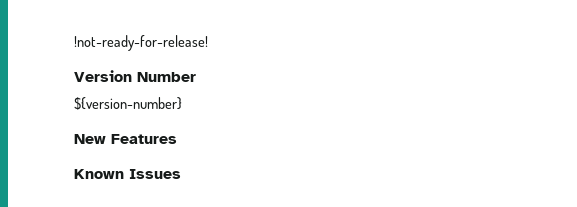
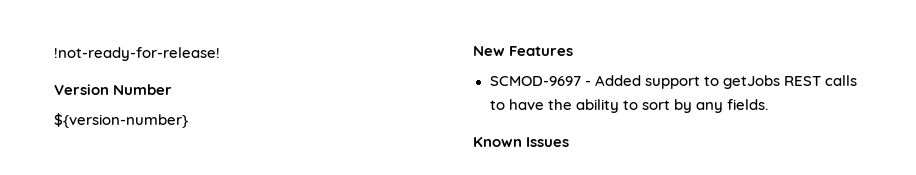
(177, 139) none -> [489,75,857,89] [489,99,768,113] // SCMOD-9697 - Added support to getJobs REST calls to have the ability to sort by any fields.

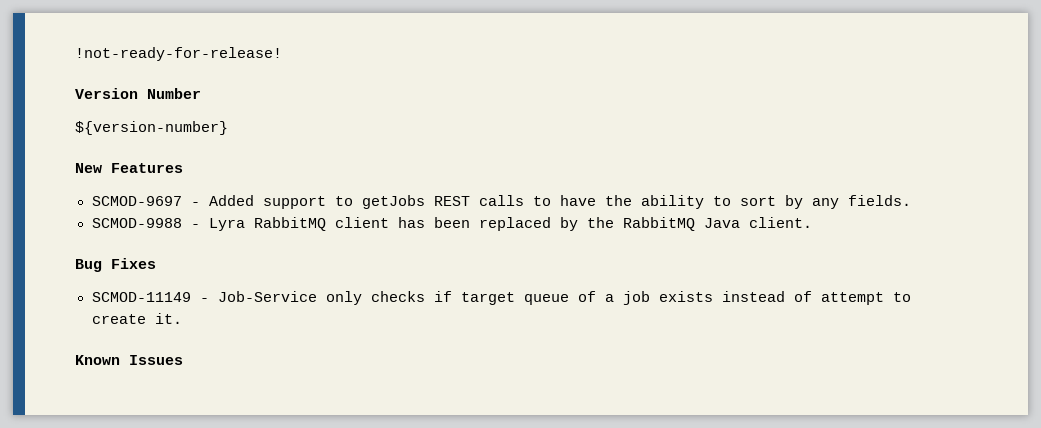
(768, 104) none -> [91,217,812,231] [75,258,156,272] [91,291,911,305] [91,313,182,324] // SCMOD-9988 - Lyra RabbitMQ client has been replaced by the RabbitMQ Java client. // Bug Fixes // SCMOD-11149 - Job-Service only checks if target queue of a job exists instead of attempt to create it.

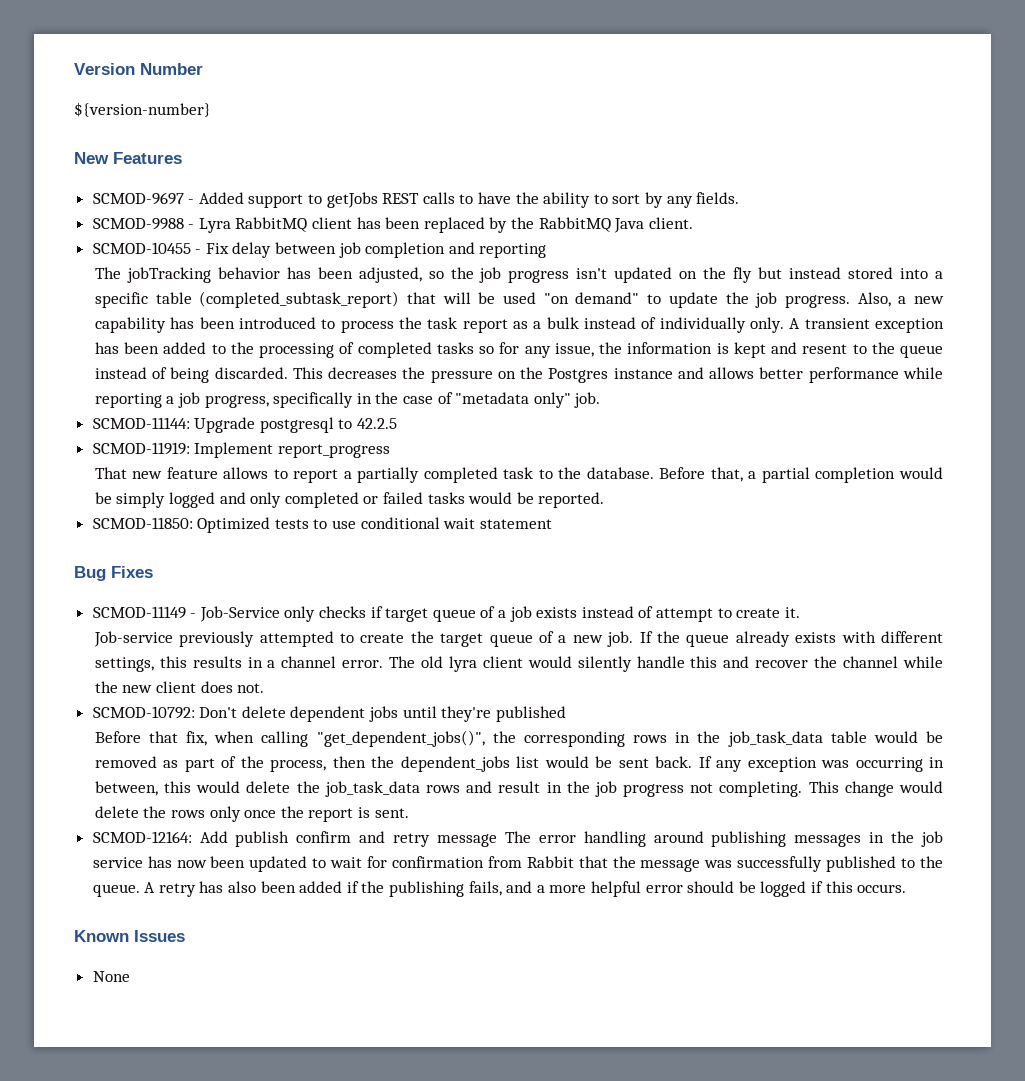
[75,47,282,61] !not-ready-for-release! // -> (74, 69) none
(812, 222) none -> [92,242,547,258] [94,267,944,283] [94,291,944,308] [94,317,945,333] [94,342,943,358] [94,367,943,383] [94,392,601,408] [92,417,398,433] [92,442,390,458] [94,467,943,483] [94,492,605,508] [92,517,552,533] // SCMOD-10455 - Fix delay between job completion and reporting // The jobTracking behavior has been adjusted, so the job progress isn't updated on the fly but instead stored into a specific table (completed_subtask_report) that will be used "on demand" to update the job progress. Also, a new capability has been introduced to process the task report as a bulk instead of individually only. A transient exception has been added to the processing of completed tasks so for any issue, the information is kept and resent to the queue instead of being discarded. This decreases the pressure on the Postgres instance and allows better performance while reporting a job progress, specifically in the case of "metadata only" job. // SCMOD-11144: Upgrade postgresql to 42.2.5 // SCMOD-11919: Implement report_progress // That new feature allows to report a partially completed task to the database. Before that, a partial completion would be simply logged and only completed or failed tasks would be reported. // SCMOD-11850: Optimized tests to use conditional wait statement
(182, 318) none -> [93,631,944,647] [94,656,943,672] [94,681,265,693] [92,706,566,722] [94,730,944,747] [94,756,944,772] [94,781,943,797] [94,806,409,822] [92,831,943,847] [92,856,944,872] [92,881,907,897] // Job-service previously attempted to create the target queue of a new job. If the queue already exists with different settings, this results in a channel error. The old lyra client would silently handle this and recover the channel while the new client does not. // SCMOD-10792: Don't delete dependent jobs until they're published // Before that fix, when calling "get_dependent_jobs()", the corresponding rows in the job_task_data table would be removed as part of the process, then the dependent_jobs list would be sent back. If any exception was occurring in between, this would delete the job_task_data rows and result in the job progress not completing. This change would delete the rows only once the report is sent. // SCMOD-12164: Add publish confirm and retry message The error handling around publishing messages in the job service has now been updated to wait for confirmation from Rabbit that the message was successfully published to the queue. A retry has also been added if the publishing fails, and a more helpful error should be logged if this occurs.
(183, 360) none -> [92,971,130,982] // None

